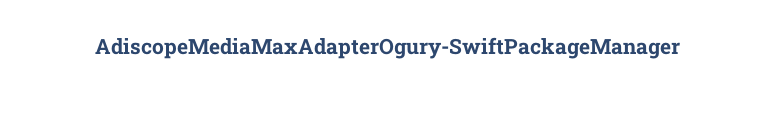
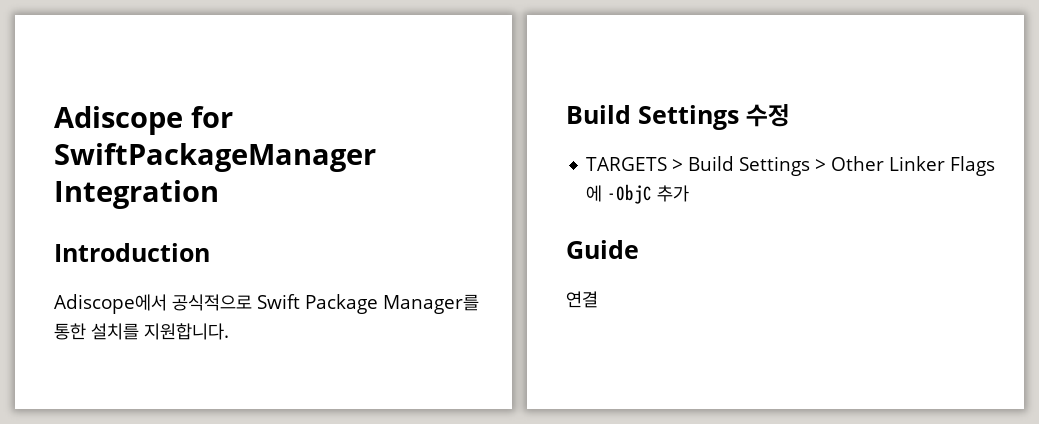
[95,37,680,59] AdiscopeMediaMaxAdapterOgury-SwiftPackageManager -> [54,106,233,135] [54,143,376,172] [54,180,219,209] [54,243,210,262] [54,294,479,314] [54,323,229,340] [566,104,790,130] [586,156,996,176] [586,184,690,204] [566,240,639,259] [566,291,598,308] Adiscope for SwiftPackageManager Integration // Introduction // Adiscope에서 공식적으로 Swift Package Manager를 통한 설치를 지원합니다. // Build Settings 수정 // TARGETS > Build Settings > Other Linker Flags 에 -ObjC 추가 // Guide // 연결

